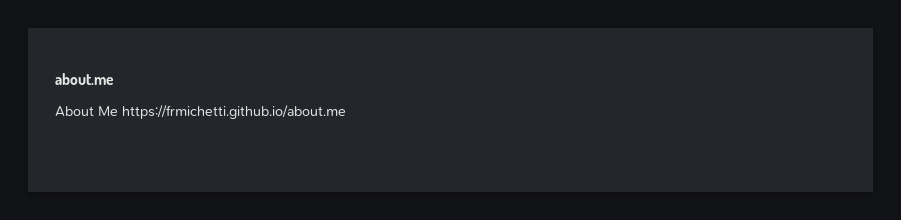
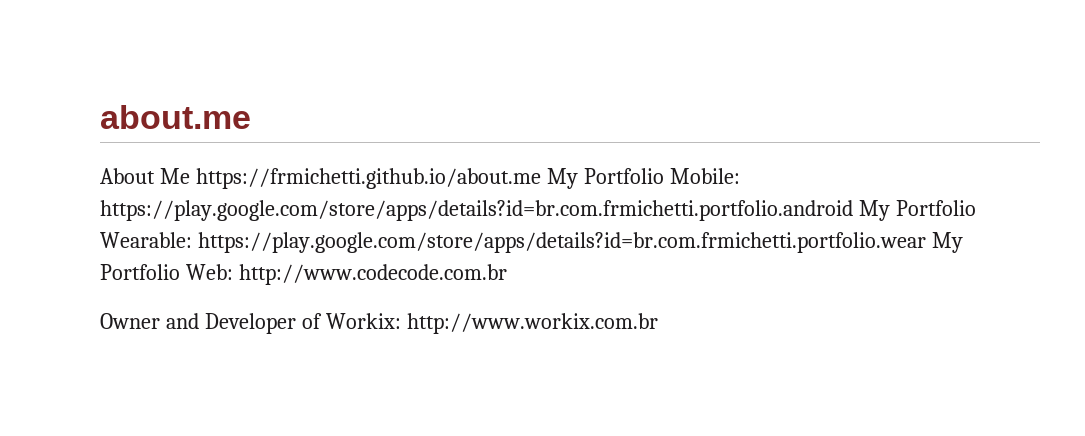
(346, 112) none -> [546,168,740,189] [100,200,976,221] [100,232,963,253] [100,264,507,285] [100,313,658,334] My Portfolio Mobile: https://play.google.com/store/apps/details?id=br.com.frmichetti.portfolio.android My Portfolio Wearable: https://play.google.com/store/apps/details?id=br.com.frmichetti.portfolio.wear My Portfolio Web: http://www.codecode.com.br // Owner and Developer of Workix: http://www.workix.com.br

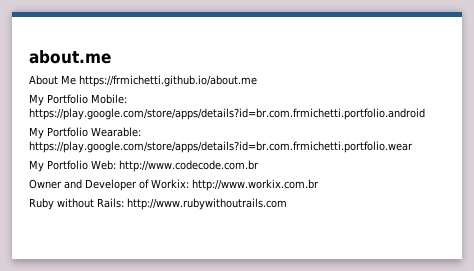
(541, 178) none -> (257, 81) //
(853, 210) none -> (425, 114) //
(926, 242) none -> (413, 147) //
(658, 323) none -> [29,198,287,210] // Ruby without Rails: http://www.rubywithoutrails.com

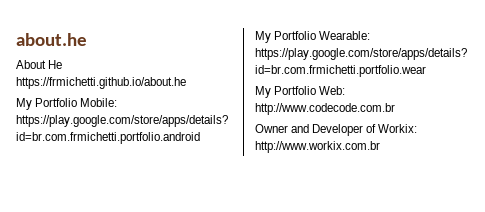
[29,50,111,64] about.me -> [16,33,87,46] about.he
[61,75,257,87] Me https://frmichetti.github.io/about.me -> [48,60,63,69] [16,77,186,89] He https://frmichetti.github.io/about.he
[29,198,287,210] // Ruby without Rails: http://www.rubywithoutrails.com -> (380, 147) none

